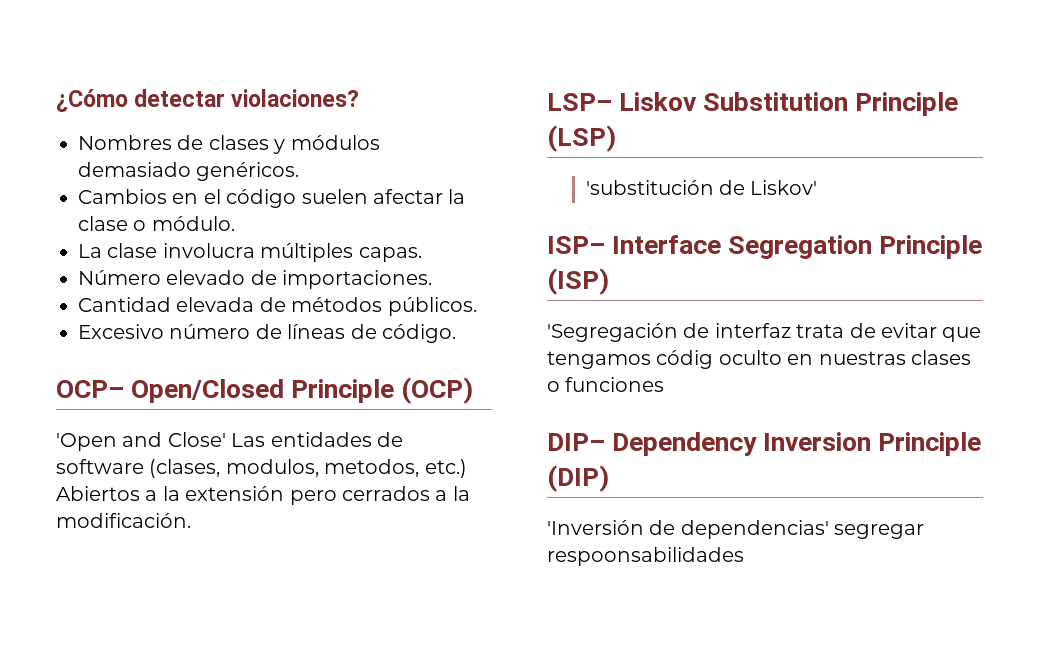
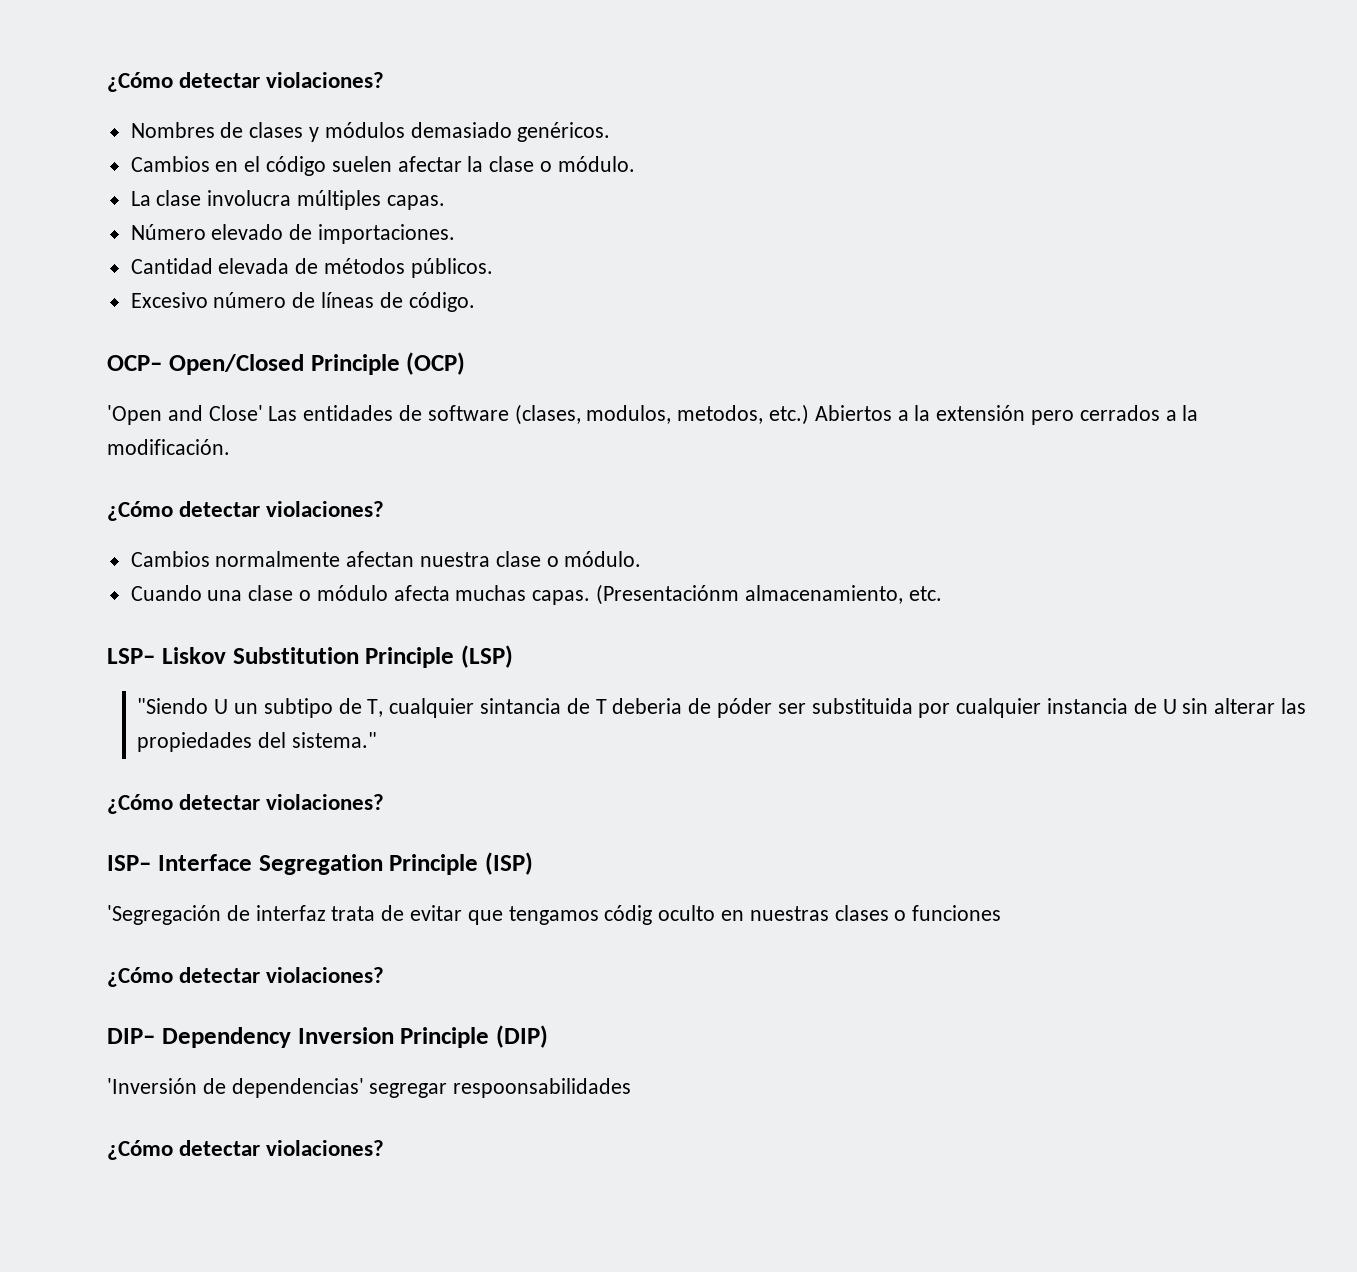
(191, 520) none -> [107,501,385,521] [130,551,642,567] [130,584,942,605] // ¿Cómo detectar violaciones? // Cambios normalmente afectan nuestra clase o módulo. // Cuando una clase o módulo afecta muchas capas. (Presentaciónm almacenamiento, etc.
[585,180,818,195] 'substitución de Liskov' -> [137,698,1307,718] [137,732,377,752] [107,794,385,814] "Siendo U un subtipo de T, cualquier sintancia de T deberia de póder ser substituida por cualquier instancia de U sin alterar las propiedades del sistema." // ¿Cómo detectar violaciones?
(665, 384) none -> [107,967,385,987] // ¿Cómo detectar violaciones?
(744, 556) none -> [107,1140,385,1160] // ¿Cómo detectar violaciones?

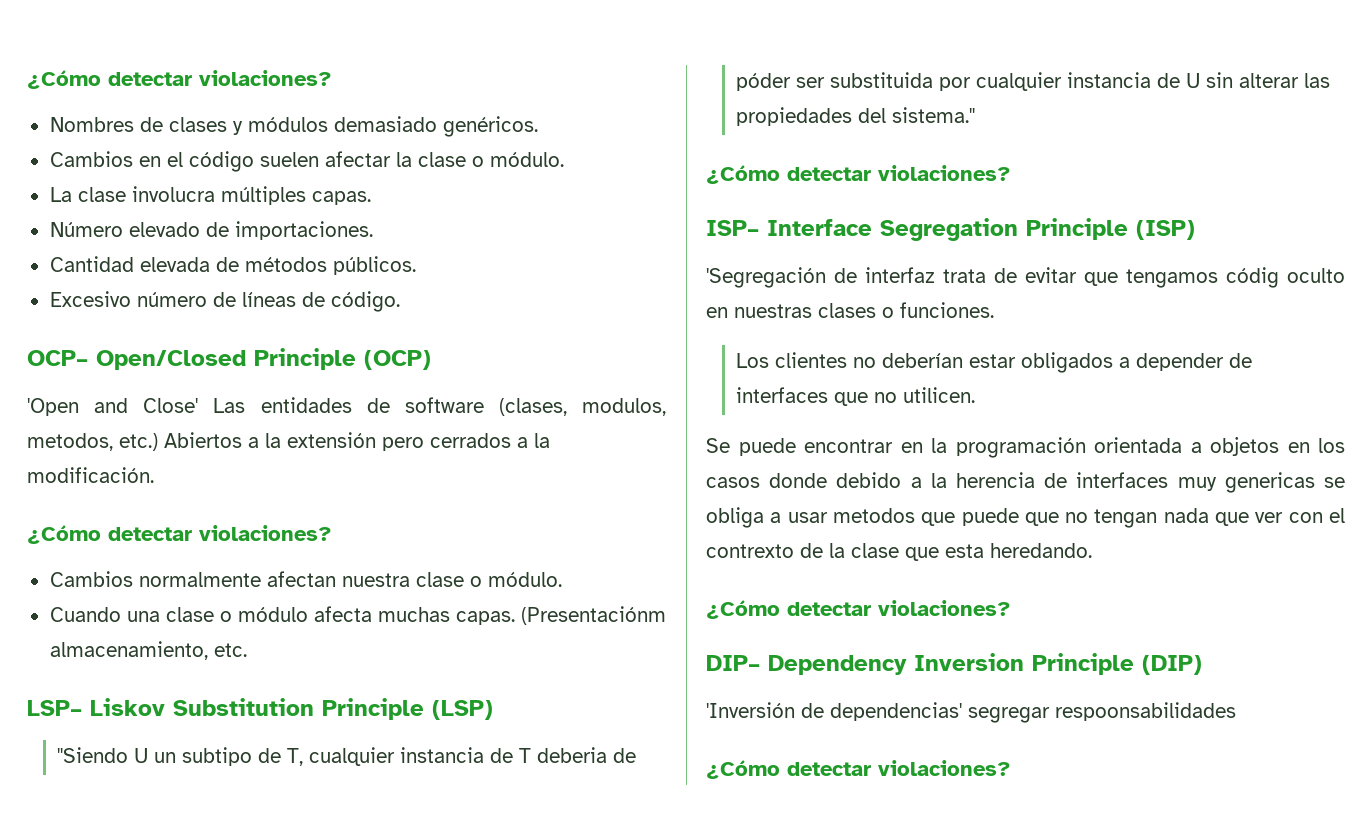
[479,698,561,714] sintancia -> [400,747,485,763] instancia
[912,905,1002,921] funciones -> [900,302,994,318] [736,352,1253,373] [736,387,976,406] [706,437,1345,458] [706,472,1345,493] [706,507,1345,528] [706,543,1092,561] funciones. // Los clientes no deberían estar obligados a depender de interfaces que no utilicen. // Se puede encontrar en la programación orientada a objetos en los casos donde debido a la herencia de interfaces muy genericas se obliga a usar metodos que puede que no tengan nada que ver con el contrexto de la clase que esta heredando.

